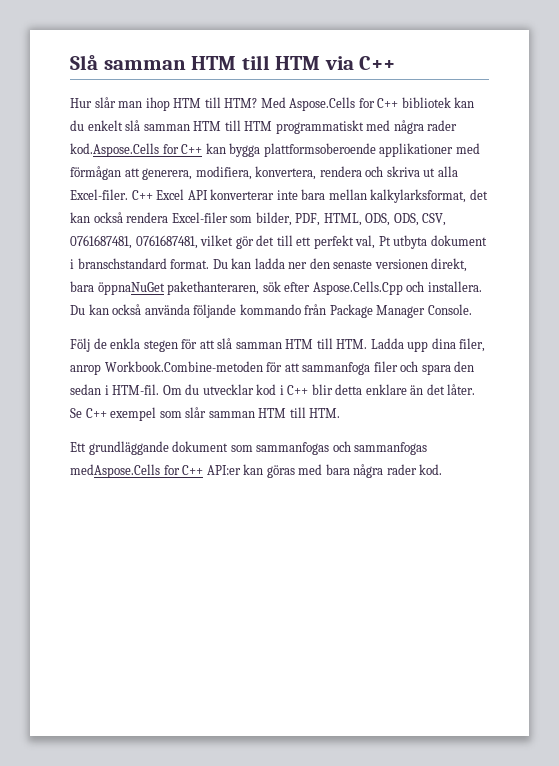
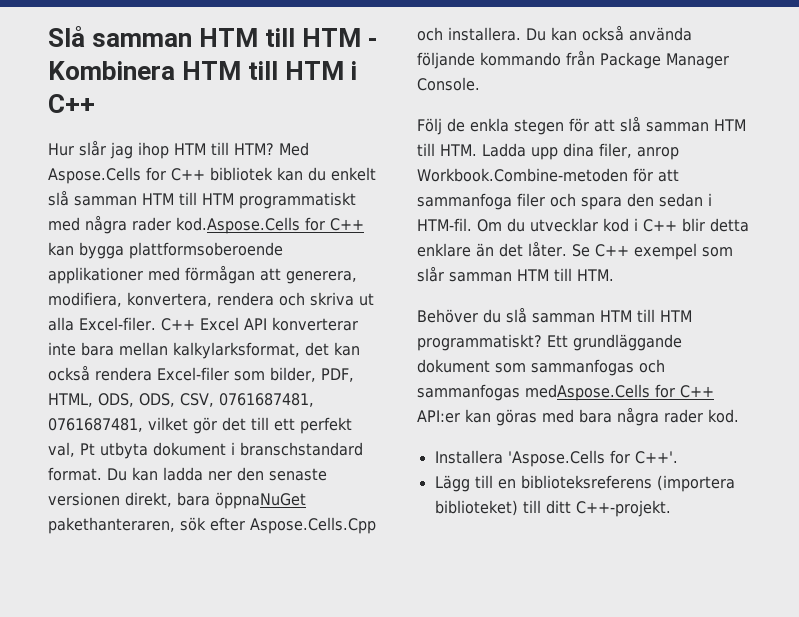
[324,56,354,70] via -> [368,38,379,47] [48,61,358,80] - Kombinera HTM till HTM i
[118,101,143,108] man -> [110,142,133,159] jag
(341, 413) none -> [417,307,692,323] [417,334,542,351] Behöver du slå samman HTM till HTM programmatiskt?
(443, 469) none -> [434,450,678,467] [434,475,735,492] [434,500,671,517] // Installera 'Aspose.Cells for C++'. // Lägg till en biblioteksreferens (importera biblioteket) till ditt C++-projekt.

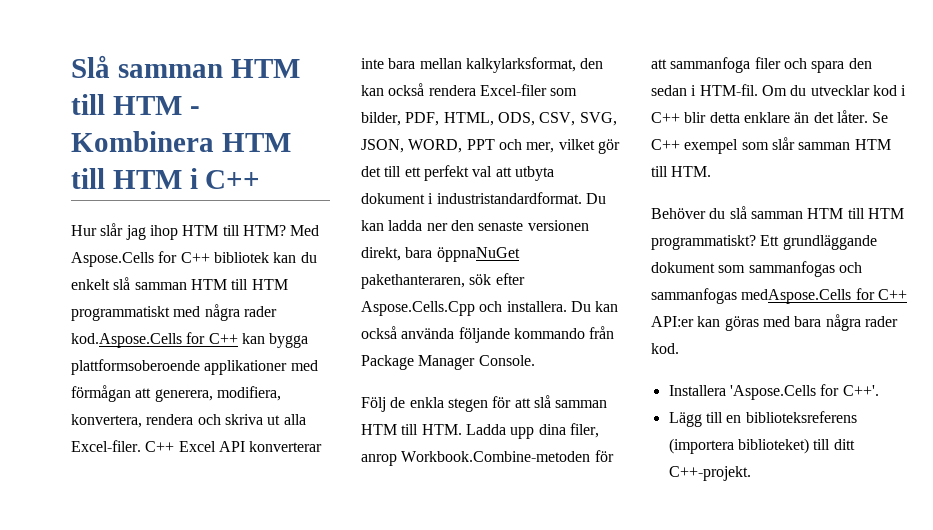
[305,342,329,356] det -> [580,58,604,69] den
[139,393,314,407] [48,418,143,432] ODS, CSV, 0761687481, 0761687481, -> [539,112,617,126] [361,139,555,153] CSV, SVG, JSON, WORD, PPT och mer,
[48,442,95,457] val, Pt -> [472,166,512,177] val att
[240,442,363,456] [48,467,102,481] branschstandard format. -> [436,192,582,204] industristandardformat.

